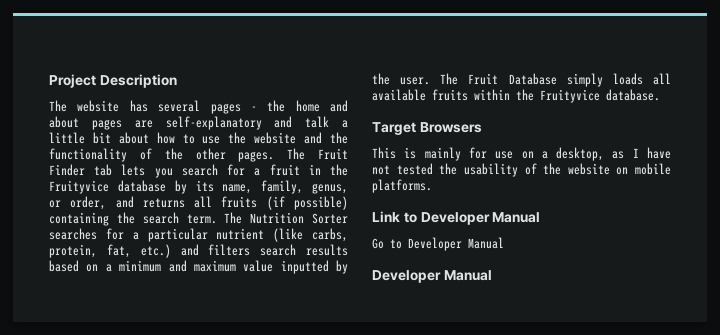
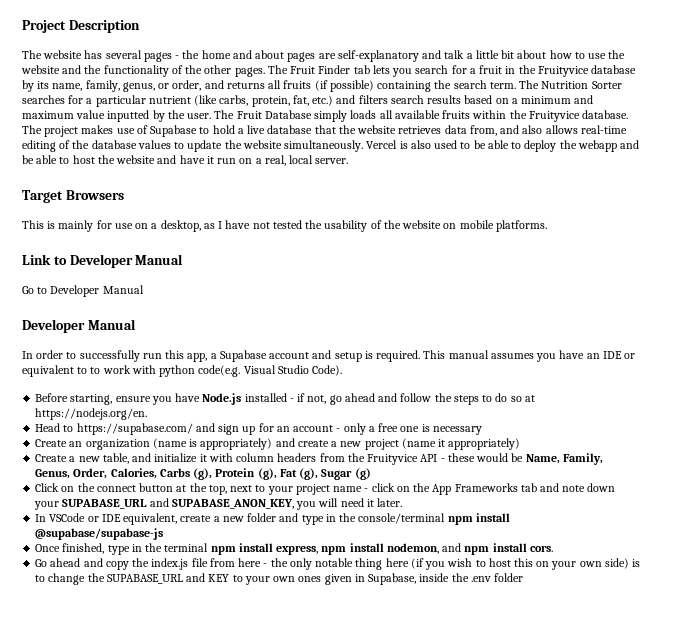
(660, 95) none -> [22,125,627,137] [22,140,640,152] [22,155,349,166] The project makes use of Supabase to hold a live database that the website retrieves data from, and also allows real-time editing of the database values to update the website simultaneously. Vercel is also used to be able to deploy the webapp and be able to host the website and have it run on a real, local server.
(492, 275) none -> [22,350,636,362] [22,365,343,377] [35,393,535,405] [35,408,148,420] [35,423,482,435] [35,438,521,450] [35,453,603,465] [35,468,371,480] [35,483,616,495] [34,498,403,510] [35,513,510,525] [35,528,164,540] [35,543,553,555] [35,558,641,570] [35,573,524,585] // In order to successfully run this app, a Supabase account and setup is required. This manual assumes you have an IDE or equivalent to to work with python code(e.g. Visual Studio Code). // Before starting, ensure you have Node.js installed - if not, go ahead and follow the steps to do so at https://nodejs.org/en. // Head to https://supabase.com/ and sign up for an account - only a free one is necessary // Create an organization (name is appropriately) and create a new project (name it appropriately) // Create a new table, and initialize it with column headers from the Fruityvice API - these would be Name, Family, Genus, Order, Calories, Carbs (g), Protein (g), Fat (g), Sugar (g) // Click on the connect button at the top, next to your project name - click on the App Frameworks tab and note down your SUPABASE_URL and SUPABASE_ANON_KEY, you will need it later. // In VSCode or IDE equivalent, create a new folder and type in the console/terminal npm install @supabase/supabase-js // Once finished, type in the terminal npm install express, npm install nodemon, and npm install cors. // Go ahead and copy the index.js file from here - the only notable thing here (if you wish to host this on your own side) is to change the SUPABASE_URL and KEY to your own ones given in Supabase, inside the .env folder

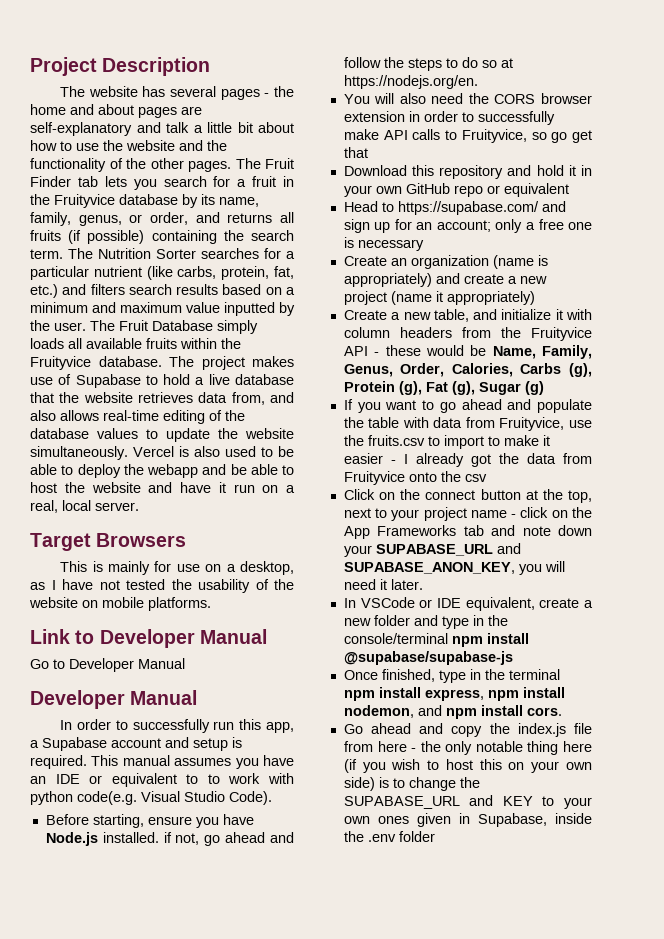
[244,393,294,402] installed - -> [102,832,159,843] installed.
(148, 414) none -> [343,93,592,104] [343,111,555,125] [343,129,592,143] [343,147,368,158] [343,165,592,179] [343,183,569,197] // You will also need the CORS browser extension in order to successfully make API calls to Fruityvice, so go get that // Download this repository and hold it in your own GitHub repo or equivalent
[293,425,341,432] account - -> [436,220,491,232] account;
(371, 474) none -> [343,399,592,413] [343,417,592,431] [343,435,550,449] [343,453,592,467] [343,471,487,485] // If you want to go ahead and populate the table with data from Fruityvice, use the fruits.csv to import to make it easier - I already got the data from Fruityvice onto the csv

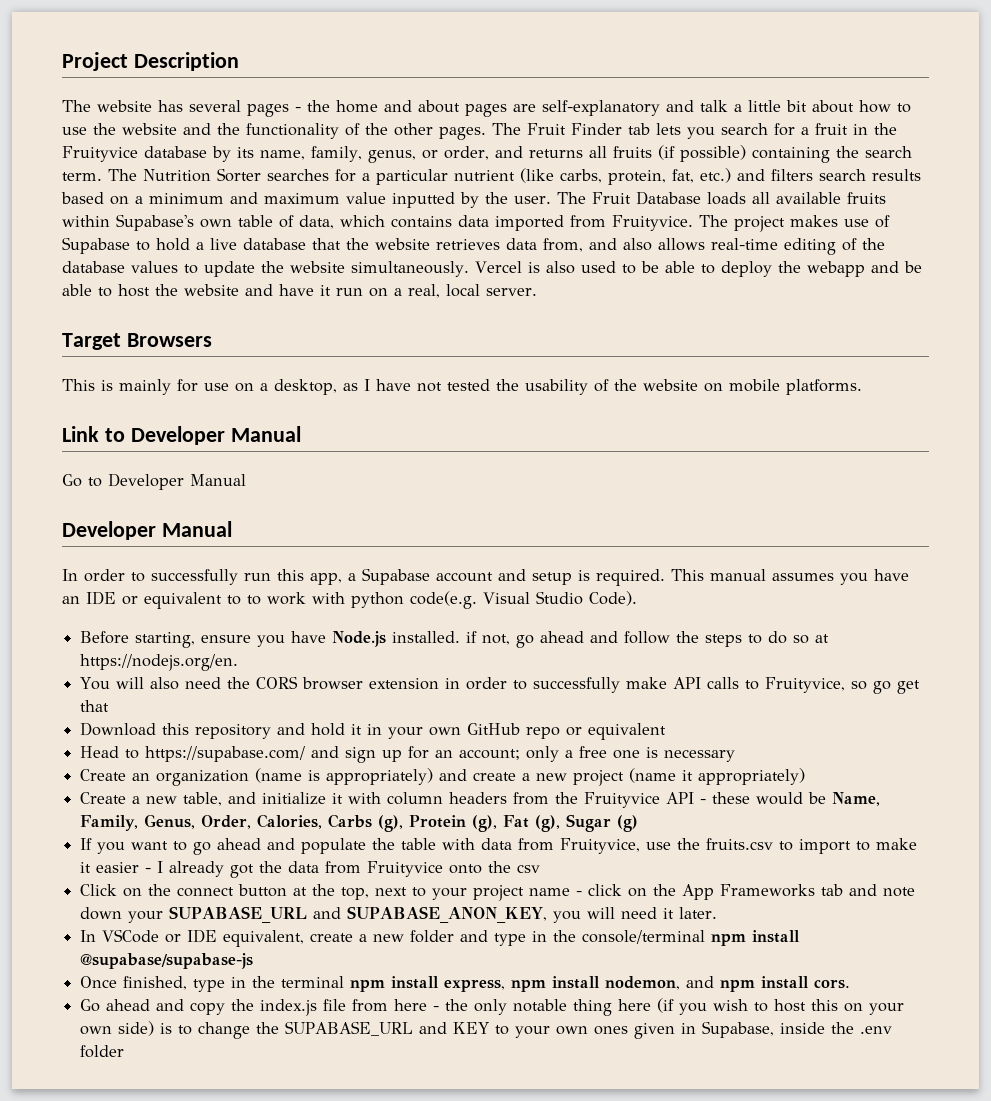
[217,320,258,334] simply -> (701, 198) none
[221,338,241,349] [30,356,162,370] the Fruityvice database. -> [116,214,693,231] Supabase's own table of data, which contains data imported from Fruityvice.

